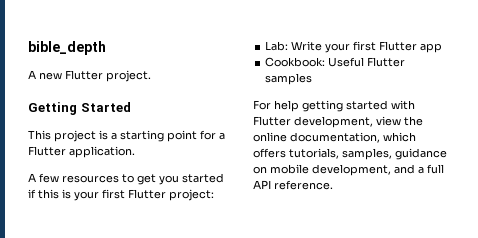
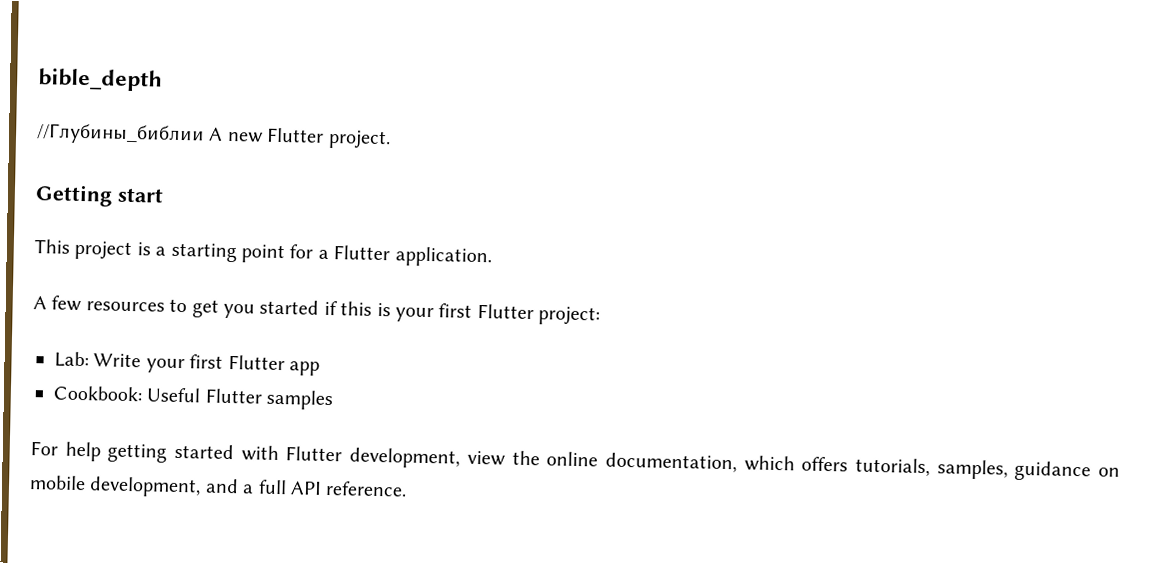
(106, 48) none -> [36,123,205,146] //Глубины_библии
[80,102,131,112] Started -> [117,187,164,203] start

